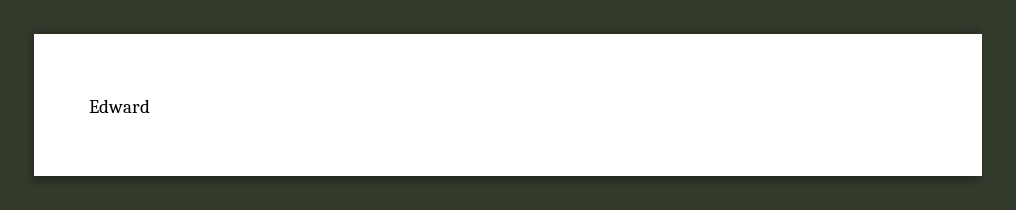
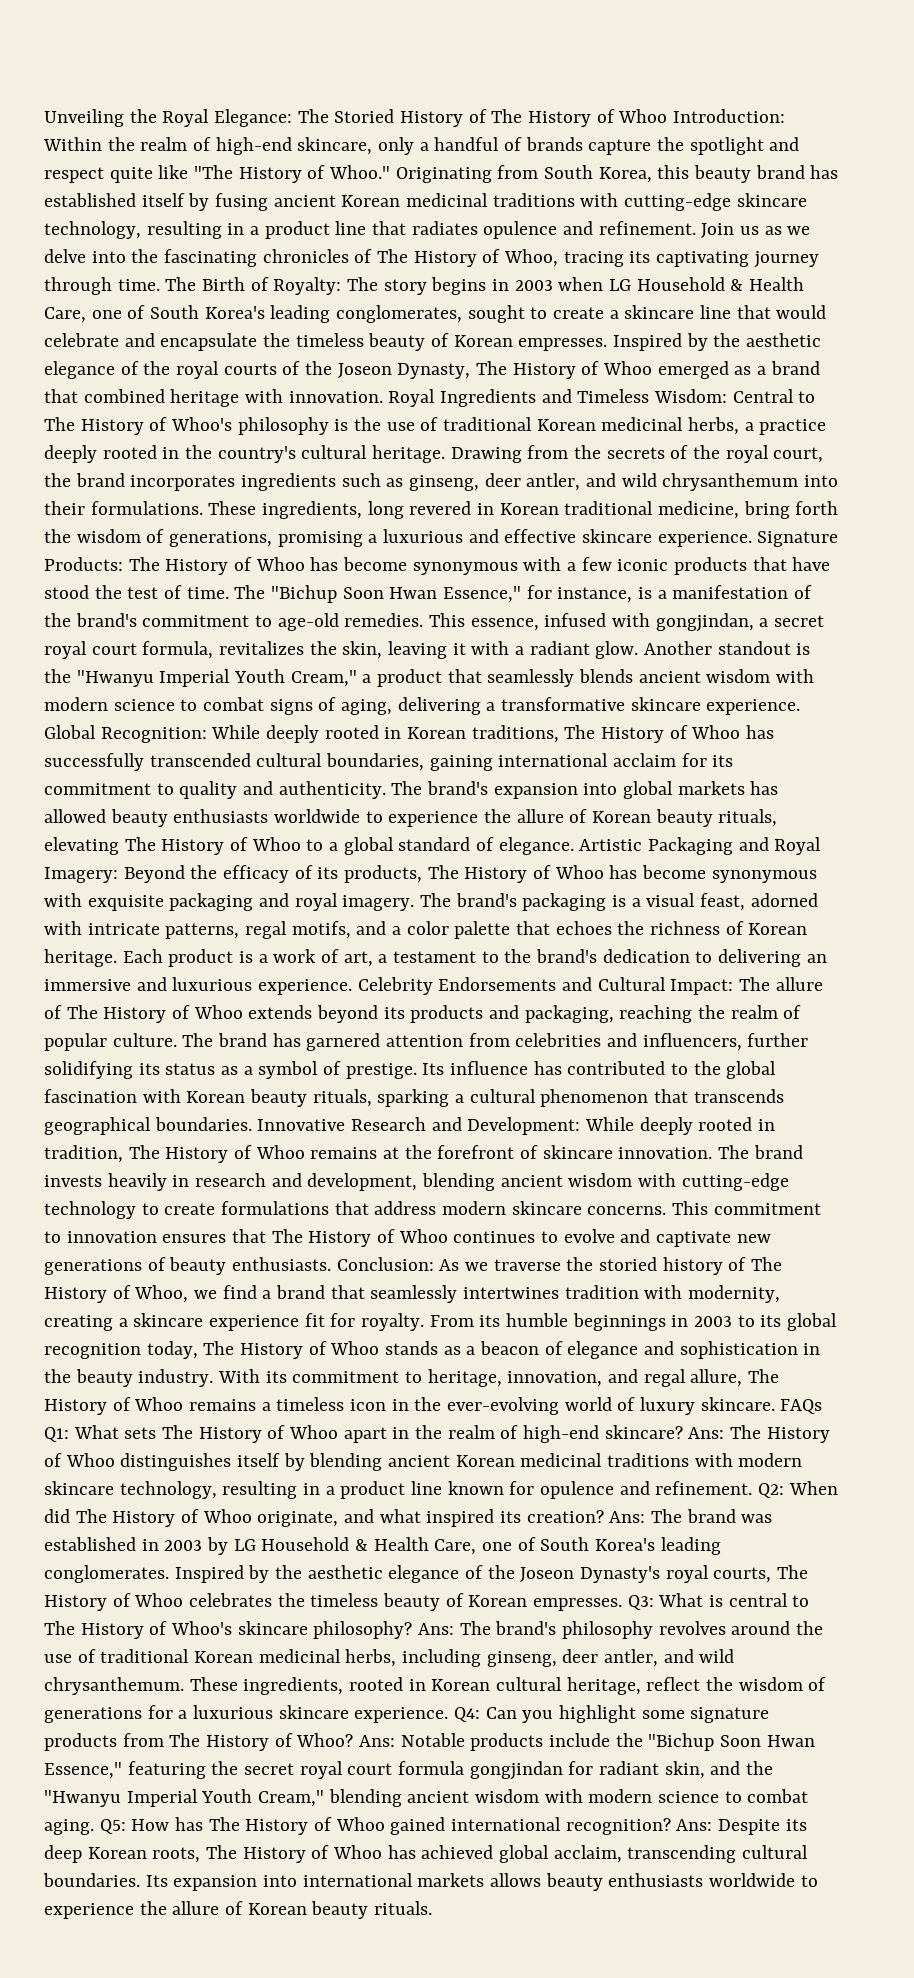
[89,99,150,113] Edward -> [44,109,786,127] [43,137,800,155] [44,165,839,183] [44,193,807,211] [44,221,811,239] [44,249,819,268] [44,277,805,295] [44,305,827,323] [44,333,822,351] [44,361,820,379] [44,389,816,407] [44,417,827,435] [44,445,824,463] [44,473,839,491] [44,501,839,519] [44,529,839,547] [44,557,831,575] [44,585,813,603] [44,613,825,632] [44,641,811,659] [44,669,815,687] [44,697,801,715] [44,725,775,743] [44,753,734,771] [44,781,779,799] [44,809,778,827] [44,837,822,855] [44,865,817,883] [44,893,818,911] [44,921,808,939] [44,949,827,967] [44,977,823,995] [44,1005,802,1023] [44,1033,809,1051] [44,1061,777,1079] [44,1089,784,1107] [44,1117,776,1135] [44,1145,803,1163] [44,1173,789,1191] [44,1201,821,1219] [44,1229,771,1247] [44,1257,783,1275] [44,1285,781,1303] [44,1313,838,1331] [44,1341,821,1359] [44,1369,780,1387] [44,1397,823,1415] [44,1425,830,1443] [44,1453,803,1471] [44,1481,838,1499] [44,1509,773,1527] [44,1537,721,1555] [44,1565,809,1583] [44,1593,810,1611] [44,1621,824,1639] [44,1649,735,1667] [44,1677,827,1695] [44,1705,770,1723] [44,1733,815,1751] [44,1761,774,1780] [44,1789,809,1807] [44,1817,807,1835] [44,1845,809,1863] [43,1873,818,1891] [44,1901,433,1919] Unveiling the Royal Elegance: The Storied History of The History of Whoo Introduction: Within the realm of high-end skincare, only a handful of brands capture the spotlight and respect quite like "The History of Whoo." Originating from South Korea, this beauty brand has established itself by fusing ancient Korean medicinal traditions with cutting-edge skincare technology, resulting in a product line that radiates opulence and refinement. Join us as we delve into the fascinating chronicles of The History of Whoo, tracing its captivating journey through time. The Birth of Royalty: The story begins in 2003 when LG Household & Health Care, one of South Korea's leading conglomerates, sought to create a skincare line that would celebrate and encapsulate the timeless beauty of Korean empresses. Inspired by the aesthetic elegance of the royal courts of the Joseon Dynasty, The History of Whoo emerged as a brand that combined heritage with innovation. Royal Ingredients and Timeless Wisdom: Central to The History of Whoo's philosophy is the use of traditional Korean medicinal herbs, a practice deeply rooted in the country's cultural heritage. Drawing from the secrets of the royal court, the brand incorporates ingredients such as ginseng, deer antler, and wild chrysanthemum into their formulations. These ingredients, long revered in Korean traditional medicine, bring forth the wisdom of generations, promising a luxurious and effective skincare experience. Signature Products: The History of Whoo has become synonymous with a few iconic products that have stood the test of time. The "Bichup Soon Hwan Essence," for instance, is a manifestation of the brand's commitment to age-old remedies. This essence, infused with gongjindan, a secret royal court formula, revitalizes the skin, leaving it with a radiant glow. Another standout is the "Hwanyu Imperial Youth Cream," a product that seamlessly blends ancient wisdom with modern science to combat signs of aging, delivering a transformative skincare experience. Global Recognition: While deeply rooted in Korean traditions, The History of Whoo has successfully transcended cultural boundaries, gaining international acclaim for its commitment to quality and authenticity. The brand's expansion into global markets has allowed beauty enthusiasts worldwide to experience the allure of Korean beauty rituals, elevating The History of Whoo to a global standard of elegance. Artistic Packaging and Royal Imagery: Beyond the efficacy of its products, The History of Whoo has become synonymous with exquisite packaging and royal imagery. The brand's packaging is a visual feast, adorned with intricate patterns, regal motifs, and a color palette that echoes the richness of Korean heritage. Each product is a work of art, a testament to the brand's dedication to delivering an immersive and luxurious experience. Celebrity Endorsements and Cultural Impact: The allure of The History of Whoo extends beyond its products and packaging, reaching the realm of popular culture. The brand has garnered attention from celebrities and influencers, further solidifying its status as a symbol of prestige. Its influence has contributed to the global fascination with Korean beauty rituals, sparking a cultural phenomenon that transcends geographical boundaries. Innovative Research and Development: While deeply rooted in tradition, The History of Whoo remains at the forefront of skincare innovation. The brand invests heavily in research and development, blending ancient wisdom with cutting-edge technology to create formulations that address modern skincare concerns. This commitment to innovation ensures that The History of Whoo continues to evolve and captivate new generations of beauty enthusiasts. Conclusion: As we traverse the storied history of The History of Whoo, we find a brand that seamlessly intertwines tradition with modernity, creating a skincare experience fit for royalty. From its humble beginnings in 2003 to its global recognition today, The History of Whoo stands as a beacon of elegance and sophistication in the beauty industry. With its commitment to heritage, innovation, and regal allure, The History of Whoo remains a timeless icon in the ever-evolving world of luxury skincare. FAQs Q1: What sets The History of Whoo apart in the realm of high-end skincare? Ans: The History of Whoo distinguishes itself by blending ancient Korean medicinal traditions with modern skincare technology, resulting in a product line known for opulence and refinement. Q2: When did The History of Whoo originate, and what inspired its creation? Ans: The brand was established in 2003 by LG Household & Health Care, one of South Korea's leading conglomerates. Inspired by the aesthetic elegance of the Joseon Dynasty's royal courts, The History of Whoo celebrates the timeless beauty of Korean empresses. Q3: What is central to The History of Whoo's skincare philosophy? Ans: The brand's philosophy revolves around the use of traditional Korean medicinal herbs, including ginseng, deer antler, and wild chrysanthemum. These ingredients, rooted in Korean cultural heritage, reflect the wisdom of generations for a luxurious skincare experience. Q4: Can you highlight some signature products from The History of Whoo? Ans: Notable products include the "Bichup Soon Hwan Essence," featuring the secret royal court formula gongjindan for radiant skin, and the "Hwanyu Imperial Youth Cream," blending ancient wisdom with modern science to combat aging. Q5: How has The History of Whoo gained international recognition? Ans: Despite its deep Korean roots, The History of Whoo has achieved global acclaim, transcending cultural boundaries. Its expansion into international markets allows beauty enthusiasts worldwide to experience the allure of Korean beauty rituals.

